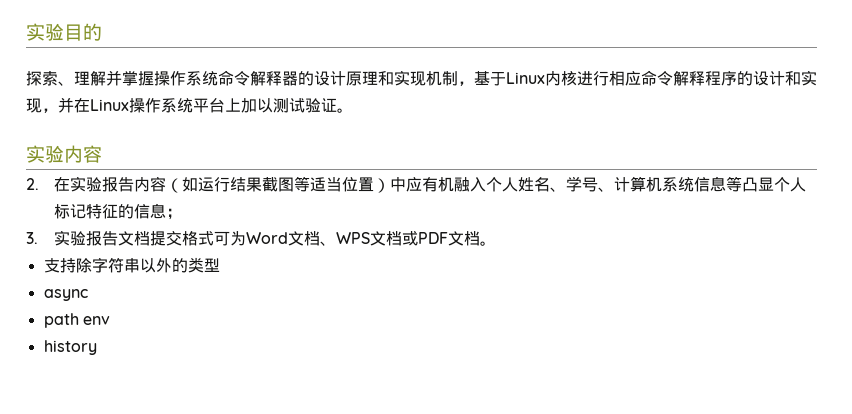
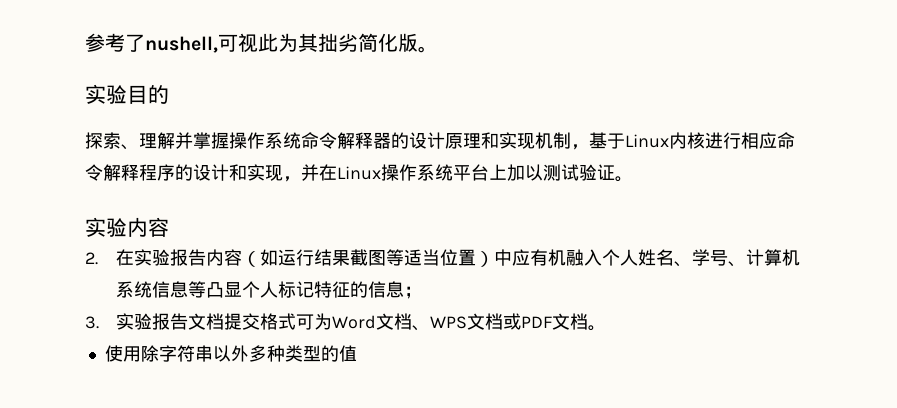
(26, 32) none -> [85,33,438,53] 参考了nushell,可视此为其拙劣简化版。 //
[43,258,76,273] 支持 -> [104,345,141,362] 使用
[171,258,188,273] 的 -> [248,345,285,362] 多种
[43,289,88,301] [43,313,110,328] [43,340,97,355] // async // path env // history -> [320,345,357,362] 的值

